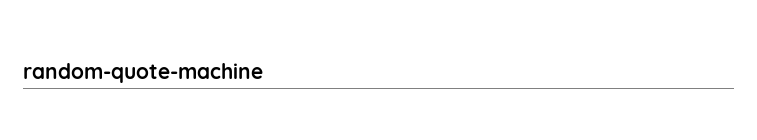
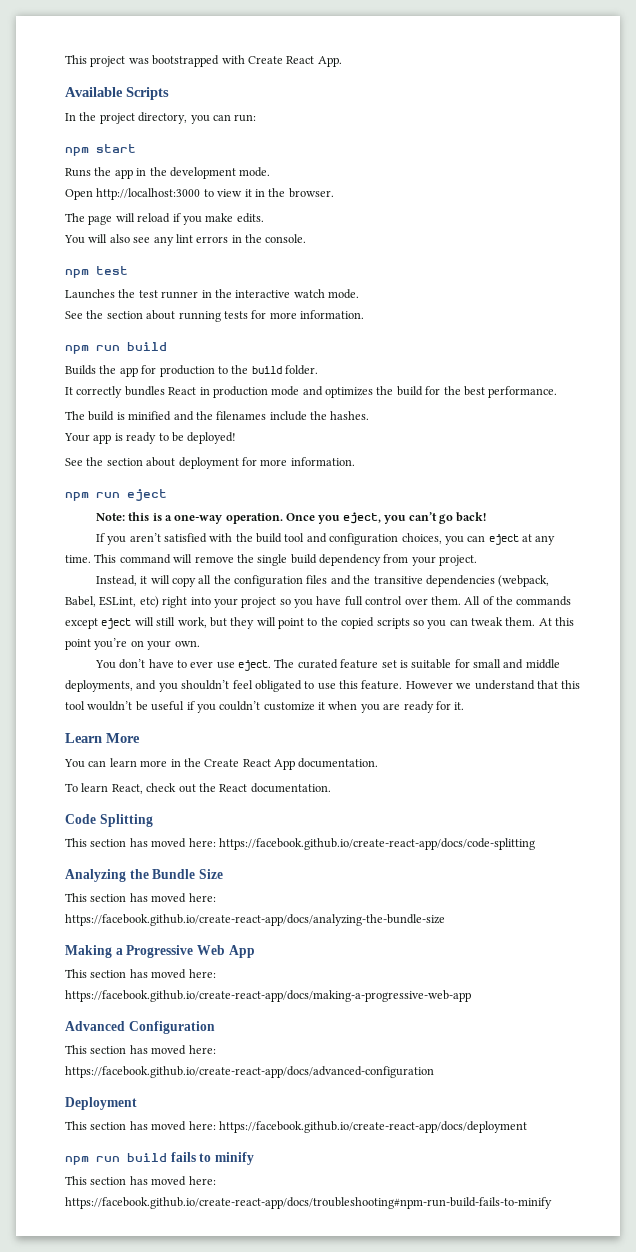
[23,63,263,83] random-quote-machine -> [65,55,342,67] [65,87,169,100] [65,112,257,124] [65,144,136,156] [65,167,271,179] [65,188,334,200] [65,213,264,225] [64,234,307,246] [65,266,128,278] [65,289,359,299] [65,310,364,322] [65,342,167,354] [65,365,318,377] [65,386,558,398] [65,411,370,421] [64,432,237,444] [65,457,355,469] [65,489,167,501] [95,512,487,524] [95,533,556,545] [65,554,478,566] [95,575,550,587] [65,596,572,608] [65,617,575,629] [65,638,200,650] [94,659,560,671] [65,680,581,692] [65,701,465,713] [65,733,140,743] [64,758,379,770] [65,783,331,794] [65,814,153,827] [65,838,535,850] [65,869,223,882] [65,893,216,903] [65,914,445,926] [65,945,255,958] [65,969,216,979] [65,990,471,1002] [65,1021,215,1034] [65,1045,216,1055] [65,1066,434,1078] [65,1097,137,1110] [65,1121,527,1133] [65,1152,254,1165] [65,1176,216,1186] [65,1197,552,1209] This project was bootstrapped with Create React App. // Available Scripts // In the project directory, you can run: // npm start // Runs the app in the development mode. // Open http://localhost:3000 to view it in the browser. // The page will reload if you make edits. // You will also see any lint errors in the console. // npm test // Launches the test runner in the interactive watch mode. // See the section about running tests for more information. // npm run build // Builds the app for production to the build folder. // It correctly bundles React in production mode and optimizes the build for the best performance. // The build is minified and the filenames include the hashes. // Your app is ready to be deployed! // See the section about deployment for more information. // npm run eject // Note: this is a one-way operation. Once you eject, you can’t go back! // If you aren’t satisfied with the build tool and configuration choices, you can eject at any time. This command will remove the single build dependency from your project. // Instead, it will copy all the configuration files and the transitive dependencies (webpack, Babel, ESLint, etc) right into your project so you have full control over them. All of the commands except eject will still work, but they will point to the copied scripts so you can tweak them. At this point you’re on your own. // You don’t have to ever use eject. The curated feature set is suitable for small and middle deployments, and you shouldn’t feel obligated to use this feature. However we understand that this tool wouldn’t be useful if you couldn’t customize it when you are ready for it. // Learn More // You can learn more in the Create React App documentation. // To learn React, check out the React documentation. // Code Splitting // This section has moved here: https://facebook.github.io/create-react-app/docs/code-splitting // Analyzing the Bundle Size // This section has moved here: https://facebook.github.io/create-react-app/docs/analyzing-the-bundle-size // Making a Progressive Web App // This section has moved here: https://facebook.github.io/create-react-app/docs/making-a-progressive-web-app // Advanced Configuration // This section has moved here: https://facebook.github.io/create-react-app/docs/advanced-configuration // Deployment // This section has moved here: https://facebook.github.io/create-react-app/docs/deployment // npm run build fails to minify // This section has moved here: https://facebook.github.io/create-react-app/docs/troubleshooting#npm-run-build-fails-to-minify

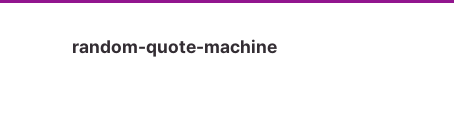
[65,55,342,67] [65,87,169,100] [65,112,257,124] [65,144,136,156] [65,167,271,179] [65,188,334,200] [65,213,264,225] [64,234,307,246] [65,266,128,278] [65,289,359,299] [65,310,364,322] [65,342,167,354] [65,365,318,377] [65,386,558,398] [65,411,370,421] [64,432,237,444] [65,457,355,469] [65,489,167,501] [95,512,487,524] [95,533,556,545] [65,554,478,566] [95,575,550,587] [65,596,572,608] [65,617,575,629] [65,638,200,650] [94,659,560,671] [65,680,581,692] [65,701,465,713] [65,733,140,743] [64,758,379,770] [65,783,331,794] [65,814,153,827] [65,838,535,850] [65,869,223,882] [65,893,216,903] [65,914,445,926] [65,945,255,958] [65,969,216,979] [65,990,471,1002] [65,1021,215,1034] [65,1045,216,1055] [65,1066,434,1078] [65,1097,137,1110] [65,1121,527,1133] [65,1152,254,1165] [65,1176,216,1186] [65,1197,552,1209] This project was bootstrapped with Create React App. // Available Scripts // In the project directory, you can run: // npm start // Runs the app in the development mode. // Open http://localhost:3000 to view it in the browser. // The page will reload if you make edits. // You will also see any lint errors in the console. // npm test // Launches the test runner in the interactive watch mode. // See the section about running tests for more information. // npm run build // Builds the app for production to the build folder. // It correctly bundles React in production mode and optimizes the build for the best performance. // The build is minified and the filenames include the hashes. // Your app is ready to be deployed! // See the section about deployment for more information. // npm run eject // Note: this is a one-way operation. Once you eject, you can’t go back! // If you aren’t satisfied with the build tool and configuration choices, you can eject at any time. This command will remove the single build dependency from your project. // Instead, it will copy all the configuration files and the transitive dependencies (webpack, Babel, ESLint, etc) right into your project so you have full control over them. All of the commands except eject will still work, but they will point to the copied scripts so you can tweak them. At this point you’re on your own. // You don’t have to ever use eject. The curated feature set is suitable for small and middle deployments, and you shouldn’t feel obligated to use this feature. However we understand that this tool wouldn’t be useful if you couldn’t customize it when you are ready for it. // Learn More // You can learn more in the Create React App documentation. // To learn React, check out the React documentation. // Code Splitting // This section has moved here: https://facebook.github.io/create-react-app/docs/code-splitting // Analyzing the Bundle Size // This section has moved here: https://facebook.github.io/create-react-app/docs/analyzing-the-bundle-size // Making a Progressive Web App // This section has moved here: https://facebook.github.io/create-react-app/docs/making-a-progressive-web-app // Advanced Configuration // This section has moved here: https://facebook.github.io/create-react-app/docs/advanced-configuration // Deployment // This section has moved here: https://facebook.github.io/create-react-app/docs/deployment // npm run build fails to minify // This section has moved here: https://facebook.github.io/create-react-app/docs/troubleshooting#npm-run-build-fails-to-minify -> [72,39,277,57] random-quote-machine

